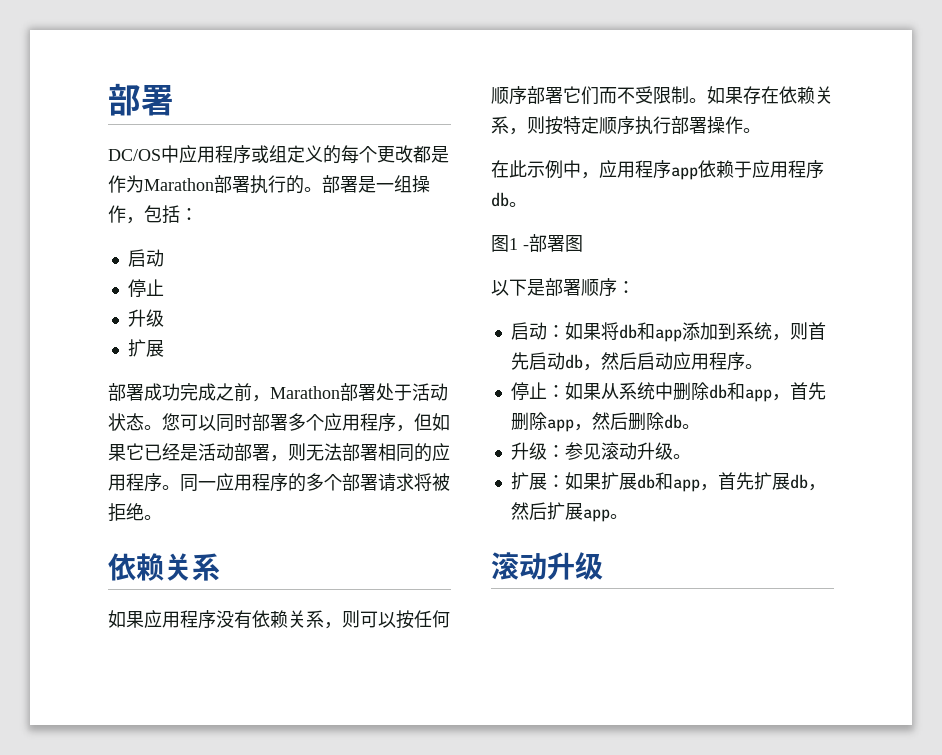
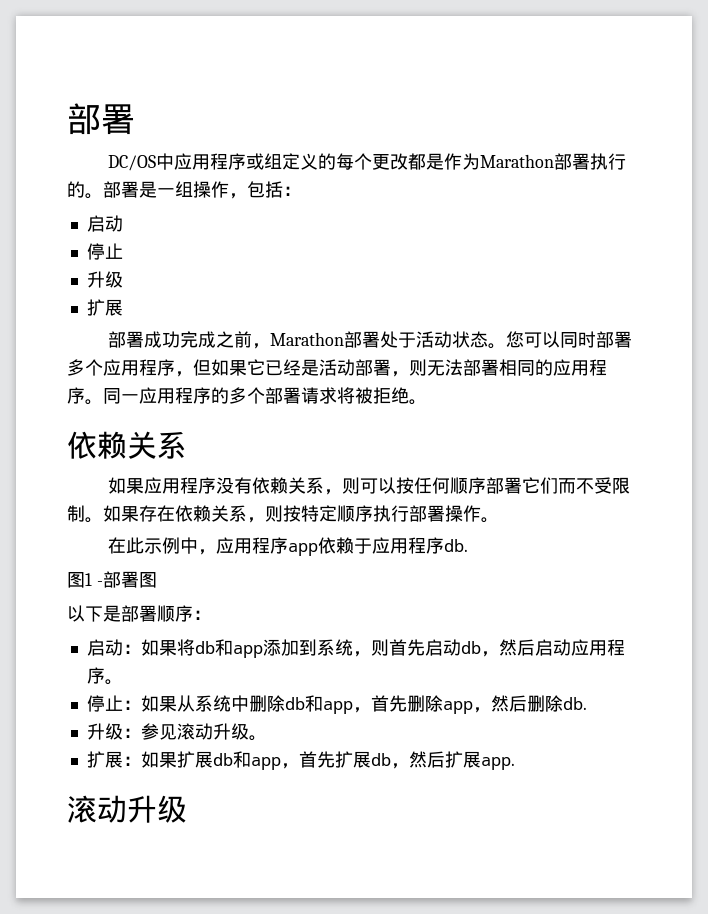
[491,192,527,207] db。 -> [444,539,469,552] db.
[663,414,700,429] db。 -> [562,697,587,710] db.
[582,509,628,522] app。 -> [480,757,515,770] app.

